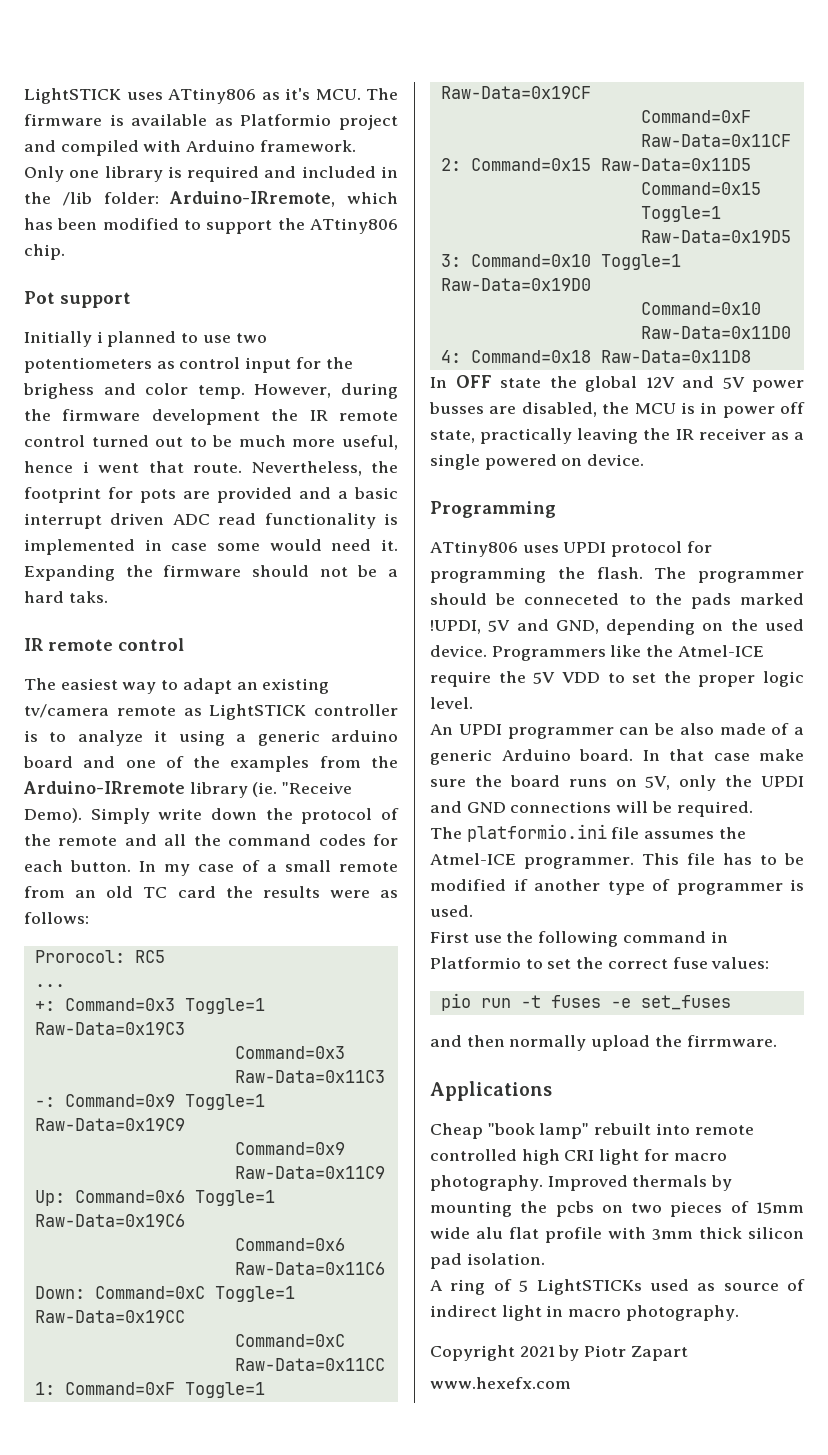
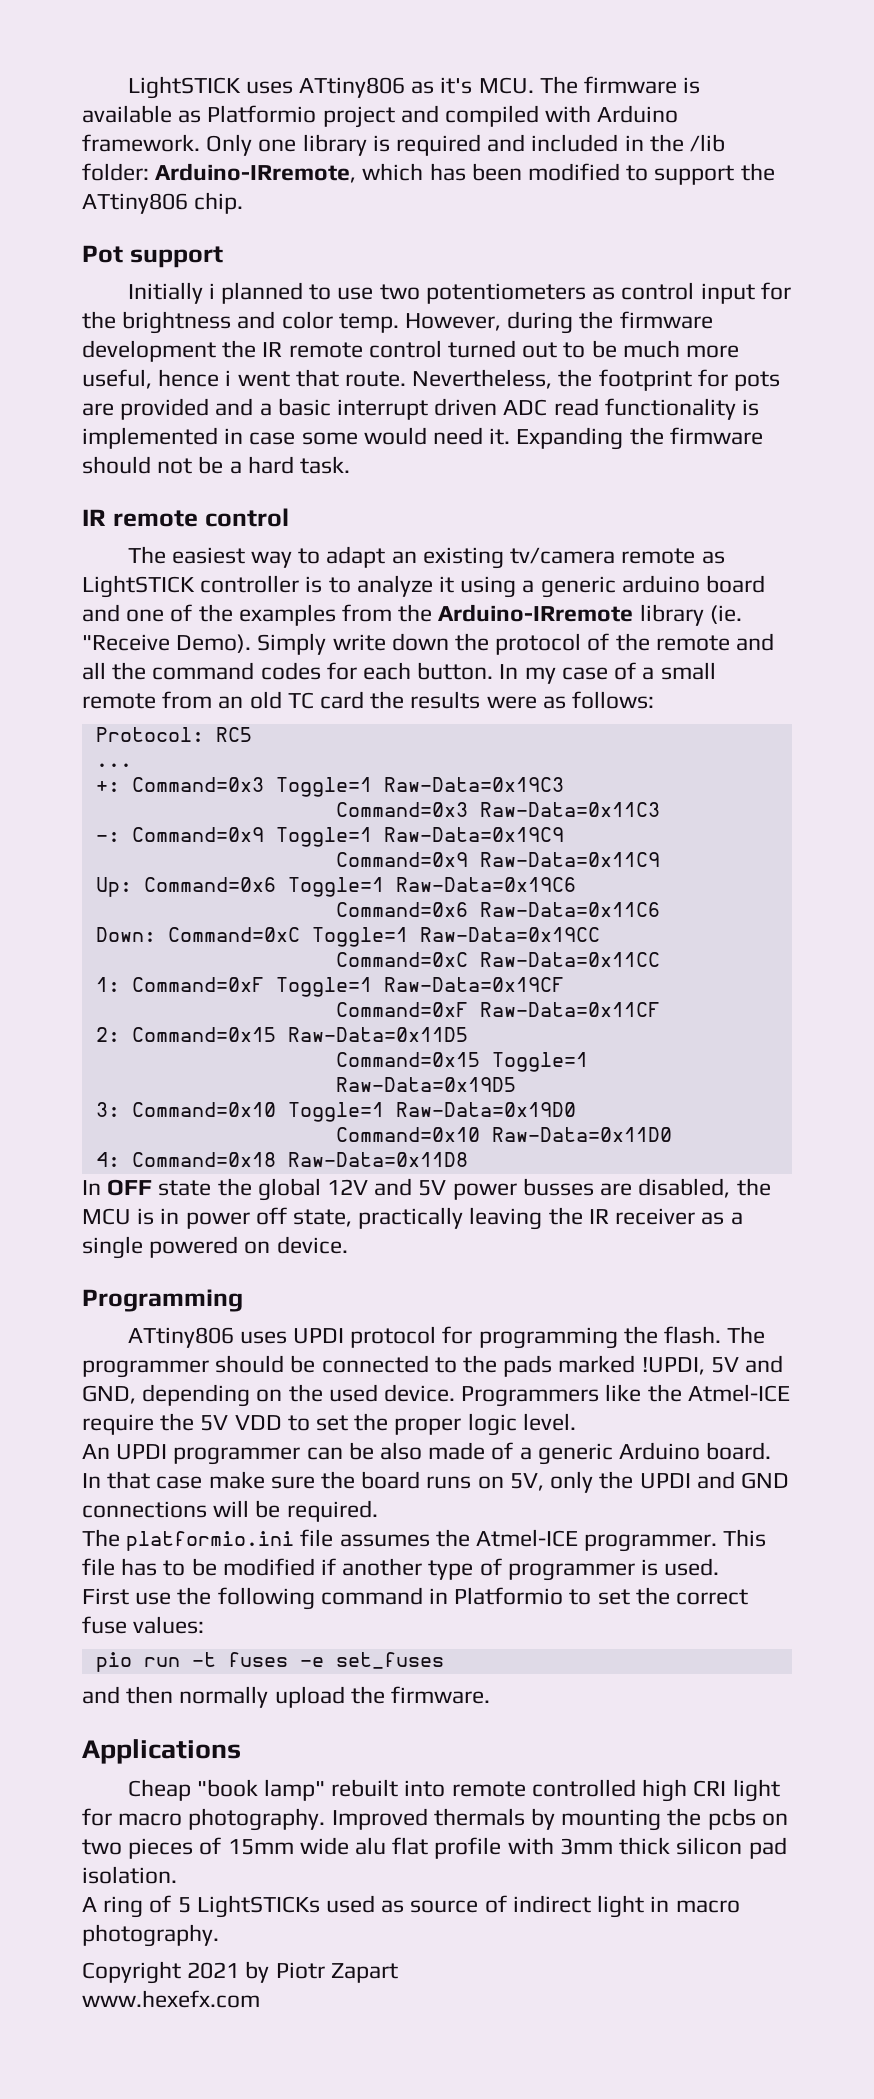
[23,383,94,399] brighess -> [122,311,232,334] brightness
[68,591,108,603] taks. -> [300,456,351,474] task.
[34,950,125,963] Prorocol: -> [95,727,204,742] Protocol:
[524,593,620,605] conneceted -> [321,1355,429,1373] connected
[686,1035,777,1047] firrmware. -> [391,1686,491,1704] firmware.

